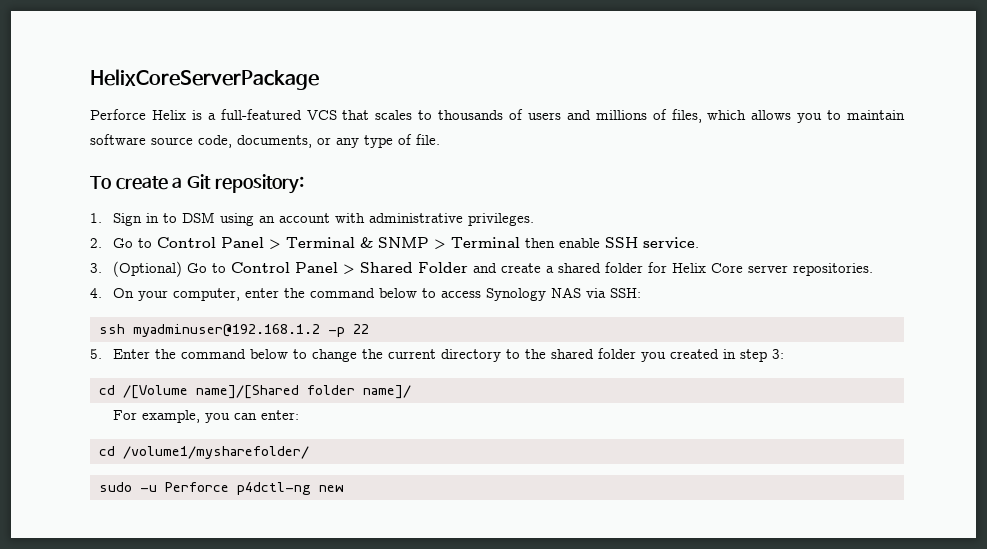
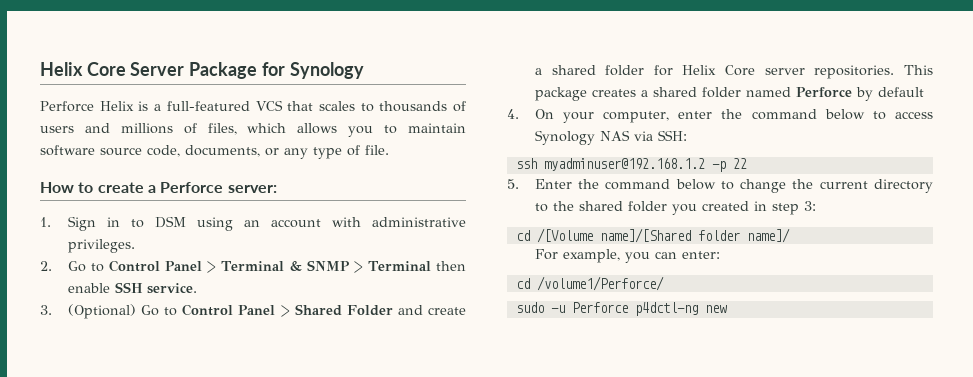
[90,69,319,90] HelixCoreServerPackage -> [40,62,364,79] Helix Core Server Package for Synology
[90,174,304,194] To create a Git repository: -> [40,182,277,193] How to create a Perforce server:
(873, 269) none -> [904,65,933,75] [534,87,924,101] This package creates a shared folder named Perforce by default
[122,446,309,459] /volume1/mysharefolder/ -> [536,276,664,291] /volume1/Perforce/

